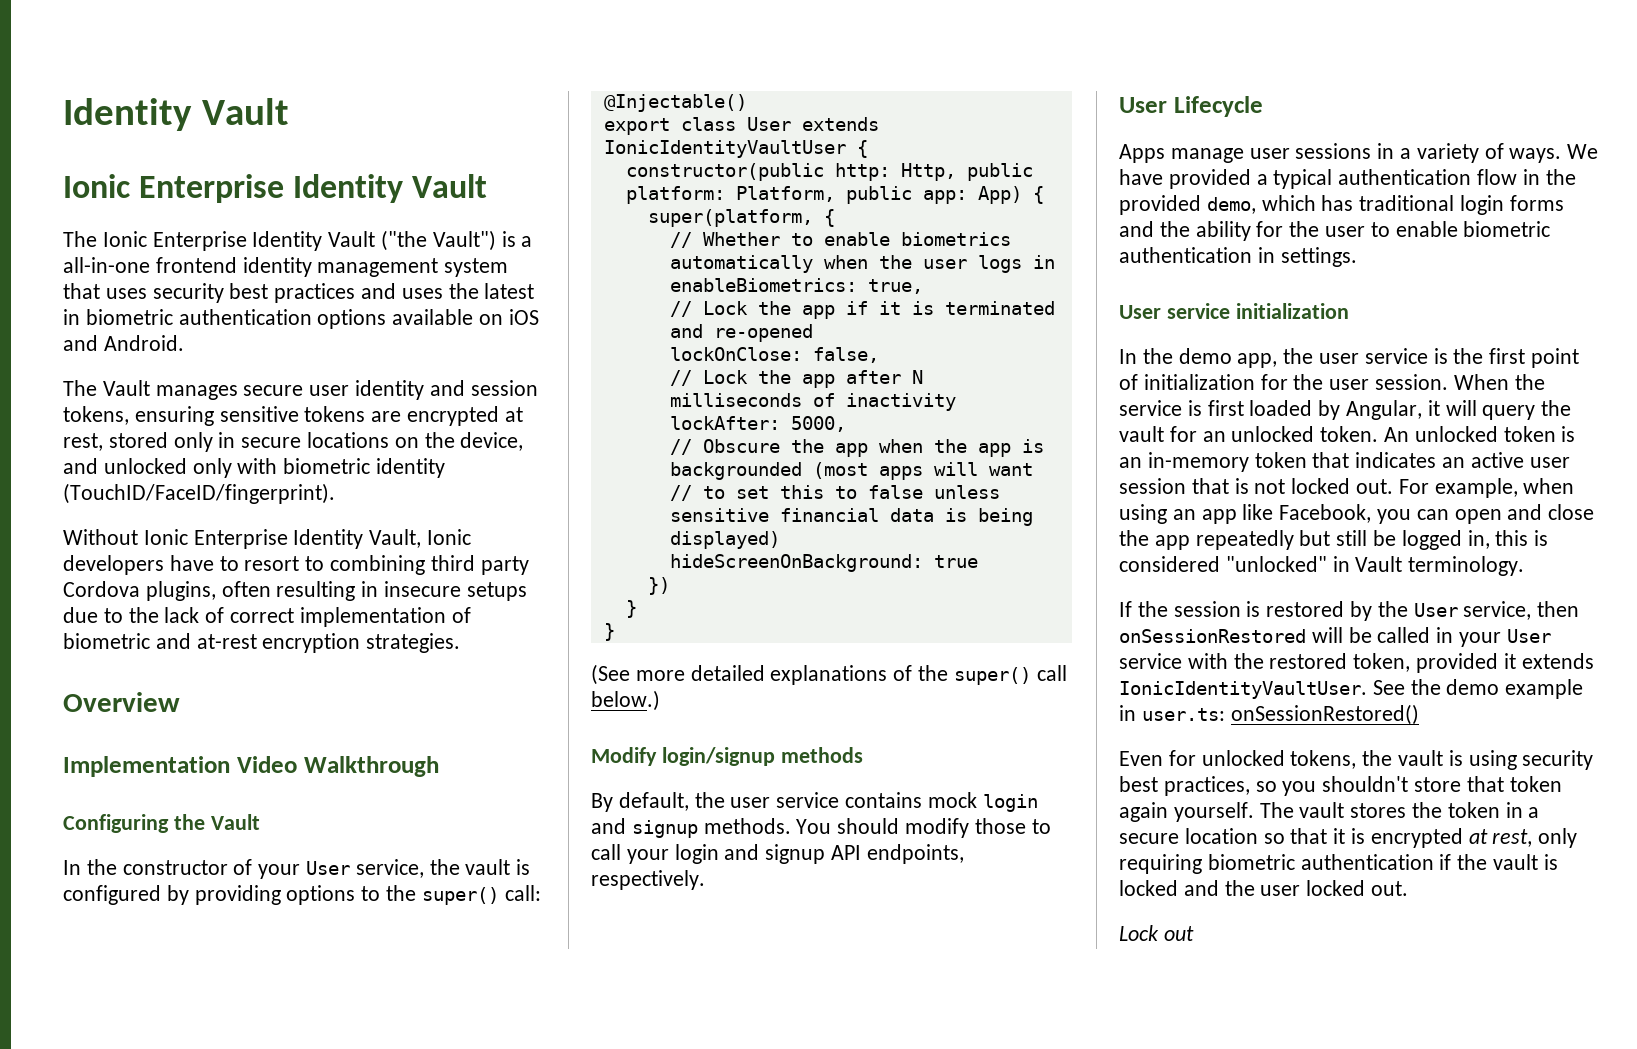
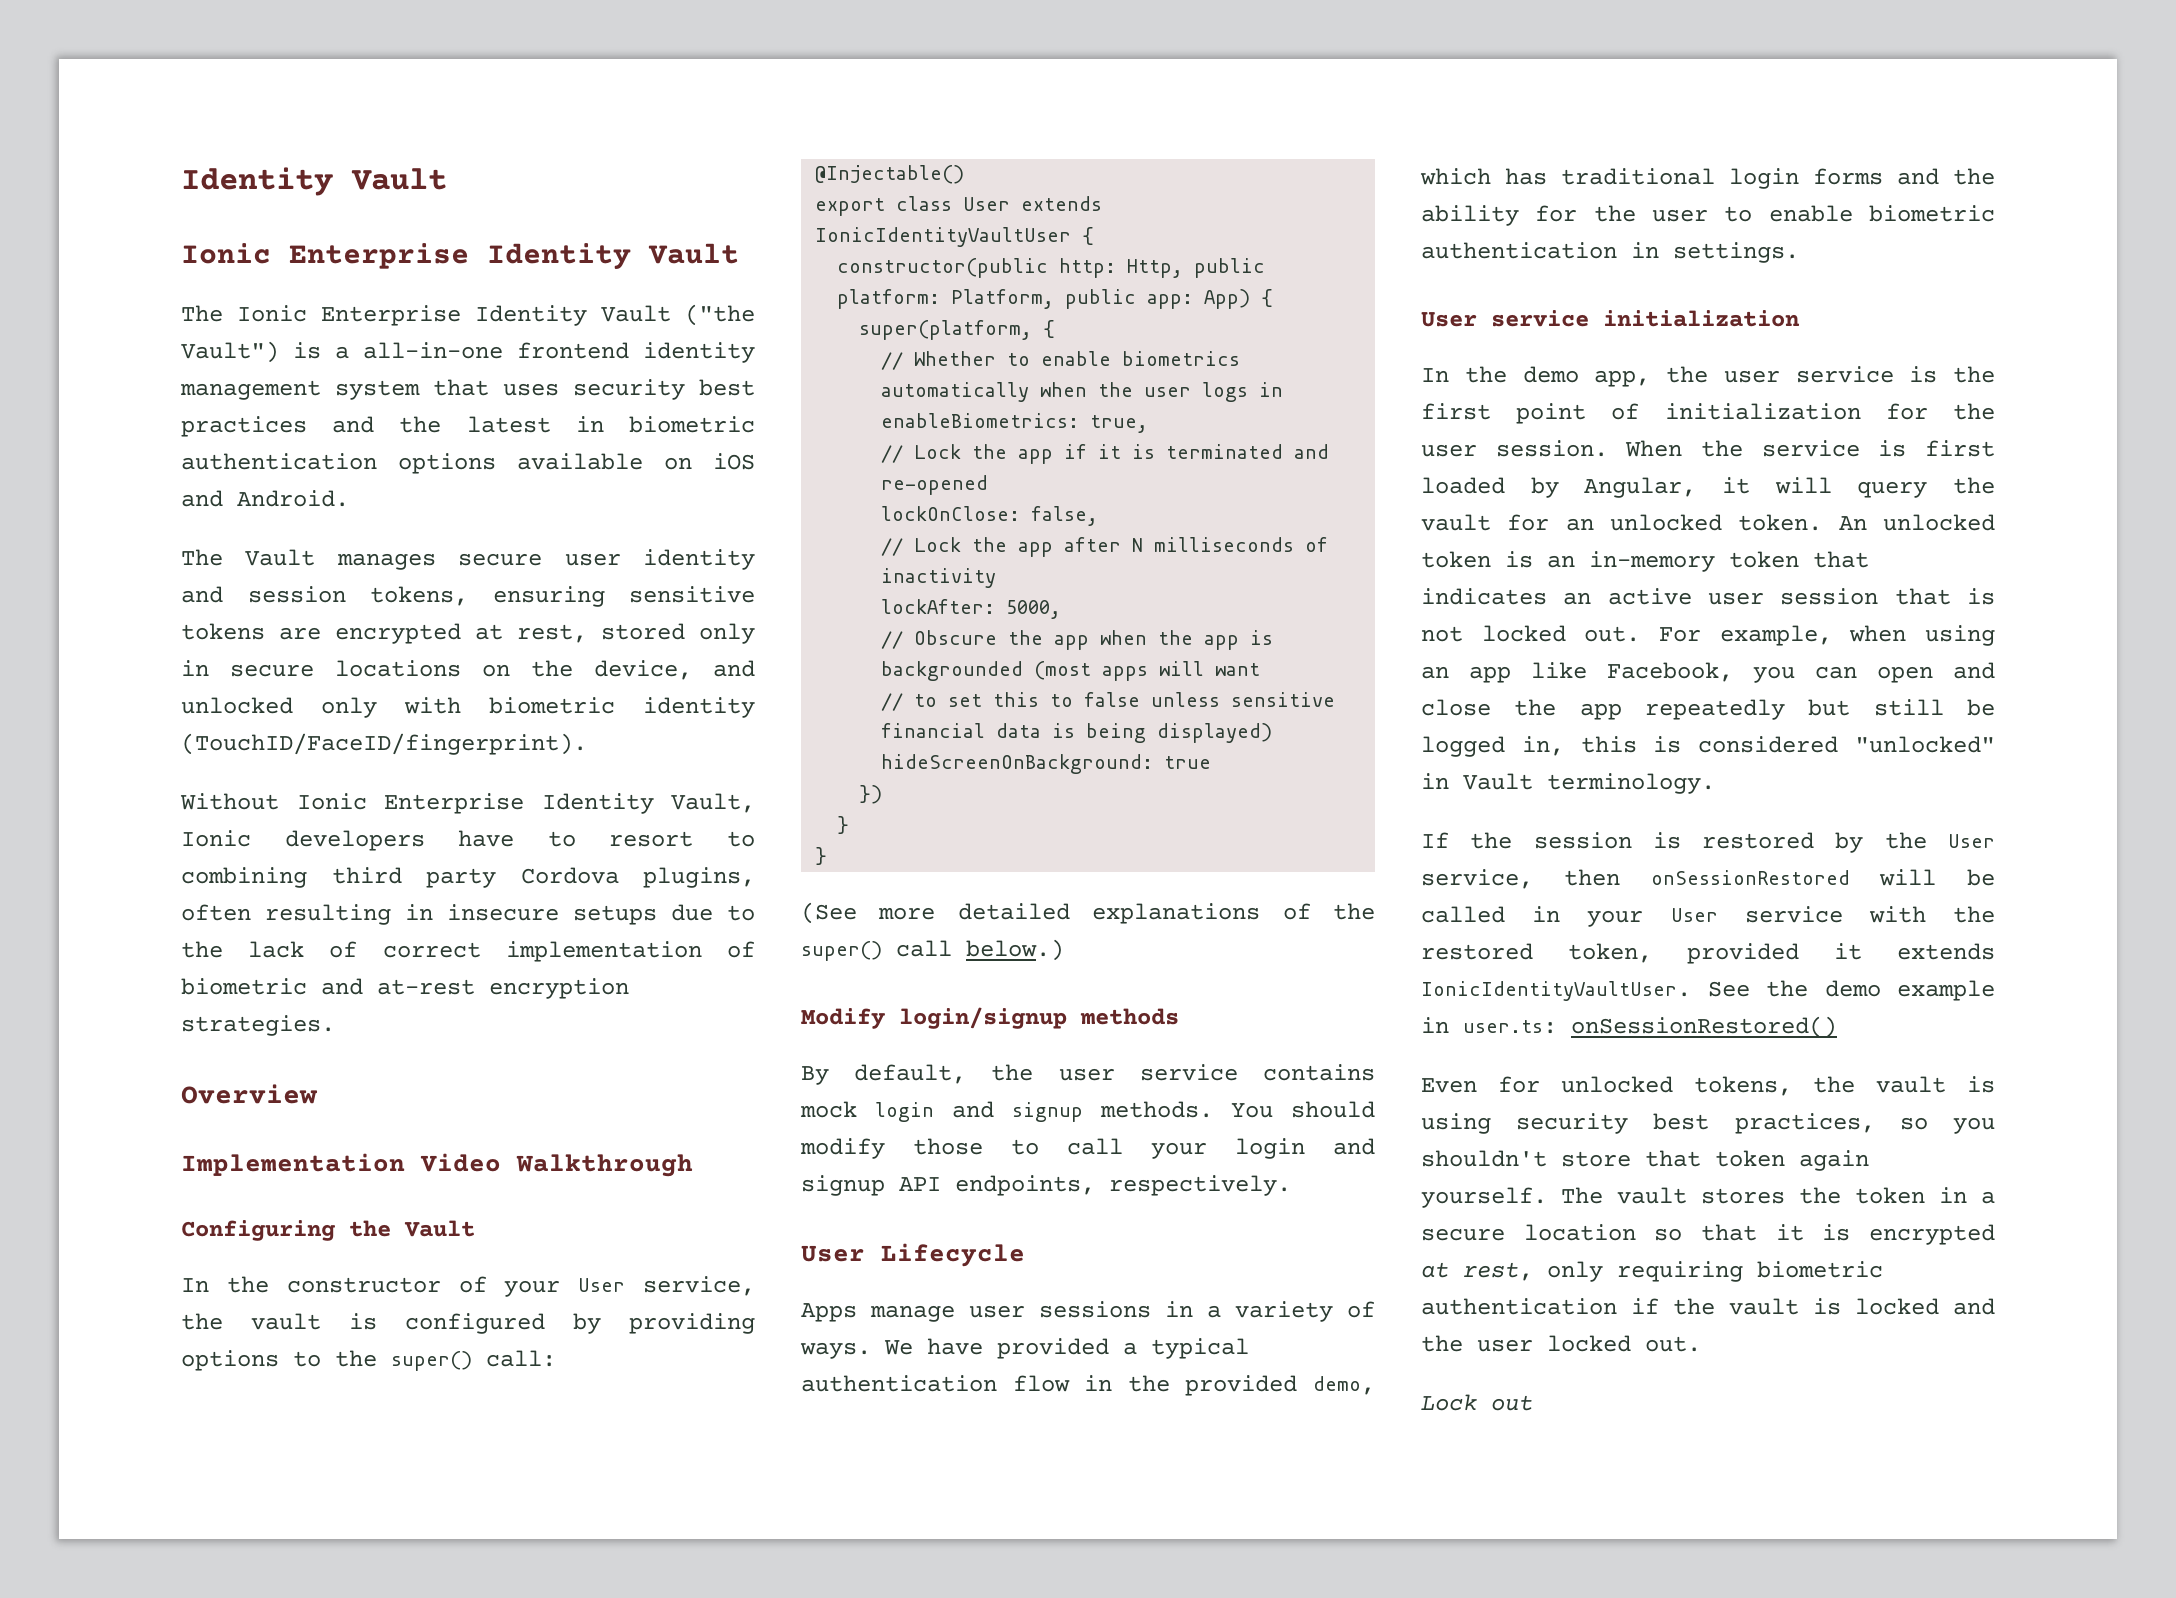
[401,288,443,299] uses -> (375, 424) none

